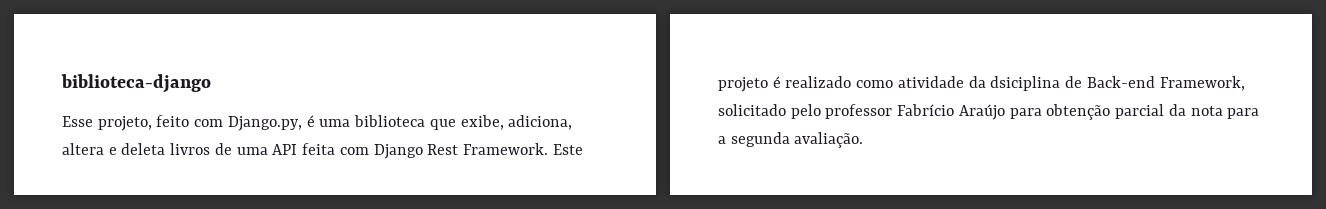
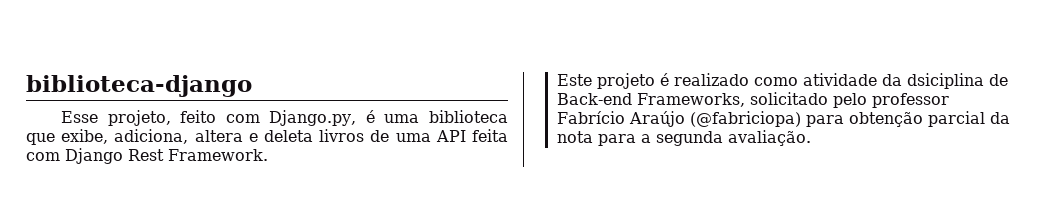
(548, 149) none -> (268, 155) //
[1159,76,1245,91] Framework, -> [636,93,745,107] Frameworks,
(1005, 112) none -> [689,111,801,127] (@fabriciopa)

